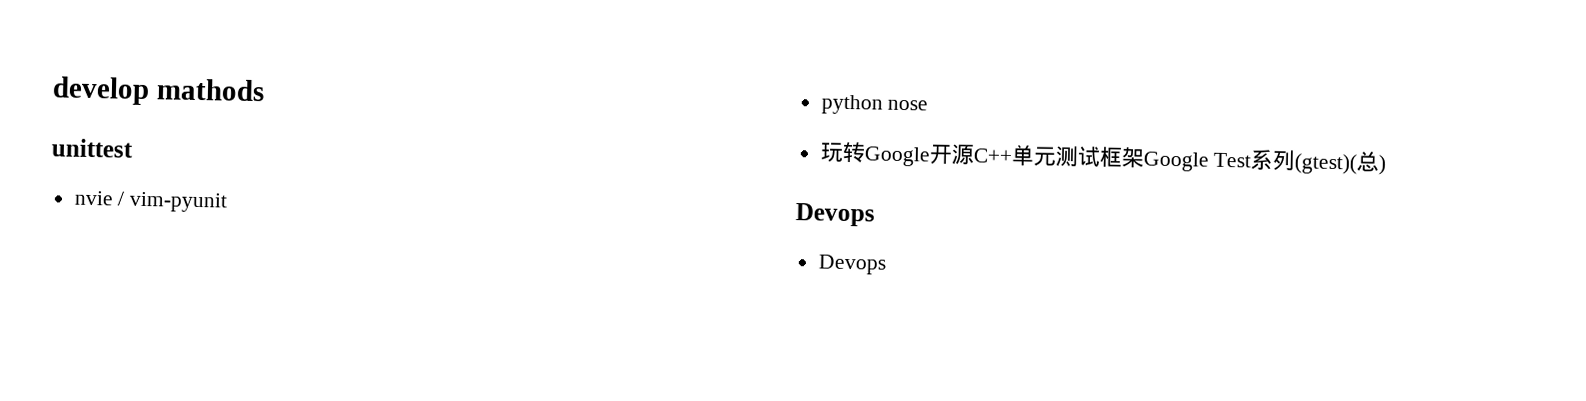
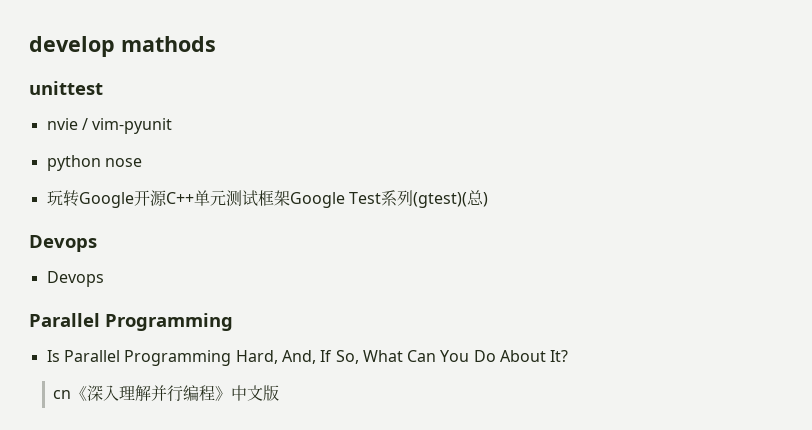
(886, 264) none -> [29,313,233,331] [46,350,569,366] [53,385,280,402] // Parallel Programming // Is Parallel Programming Hard, And, If So, What Can You Do About It? // cn《深入理解并行编程》中文版

